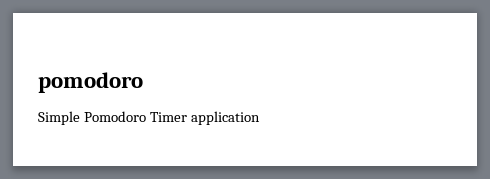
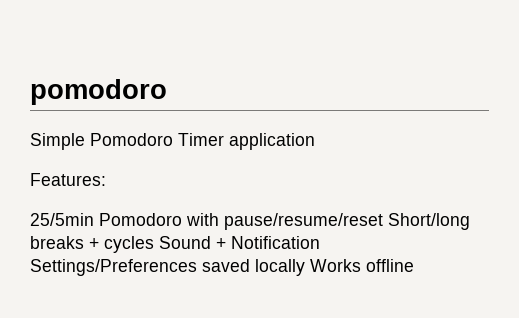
(260, 118) none -> [30,173,106,186] [30,213,470,230] [30,236,320,253] [30,259,414,276] // Features: // 25/5min Pomodoro with pause/resume/reset Short/long breaks + cycles Sound + Notification Settings/Preferences saved locally Works offline

